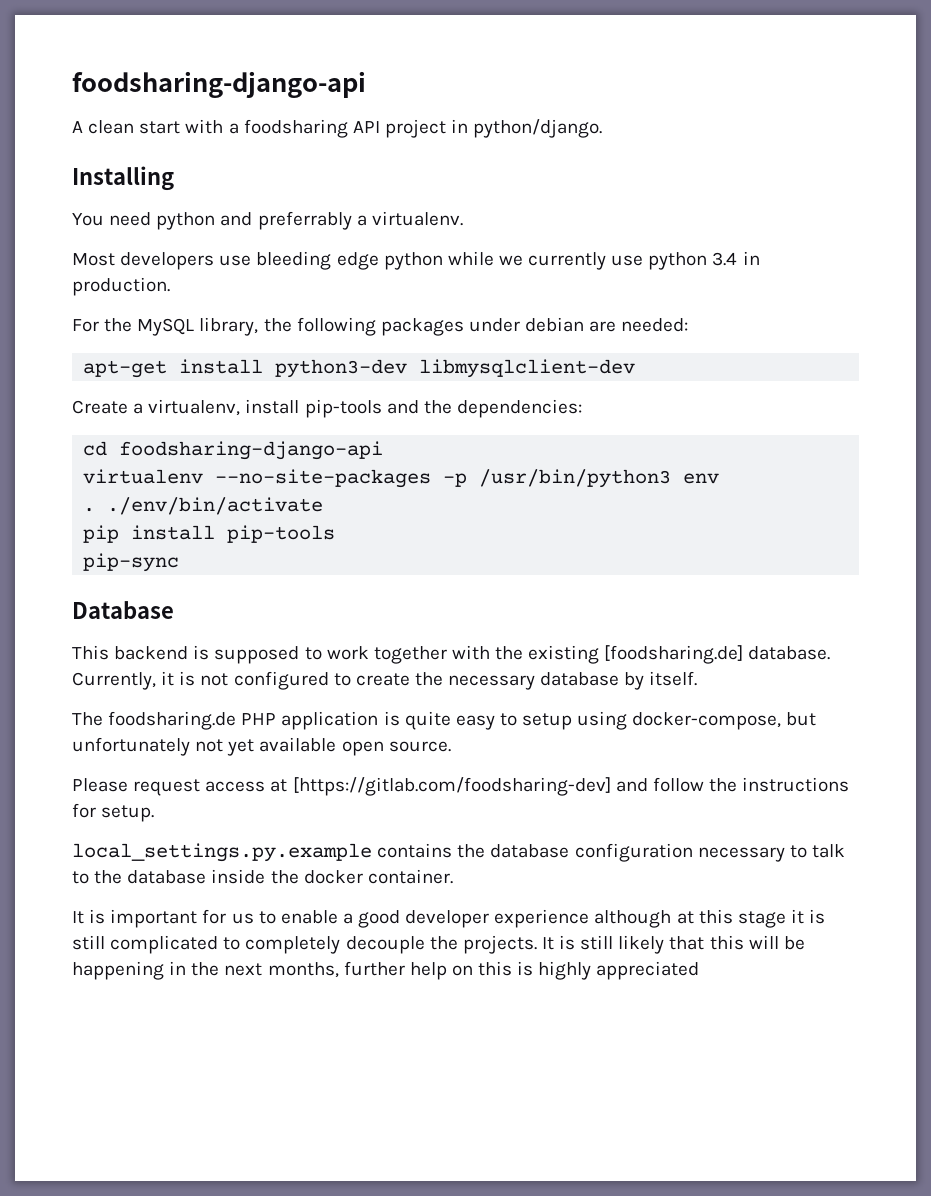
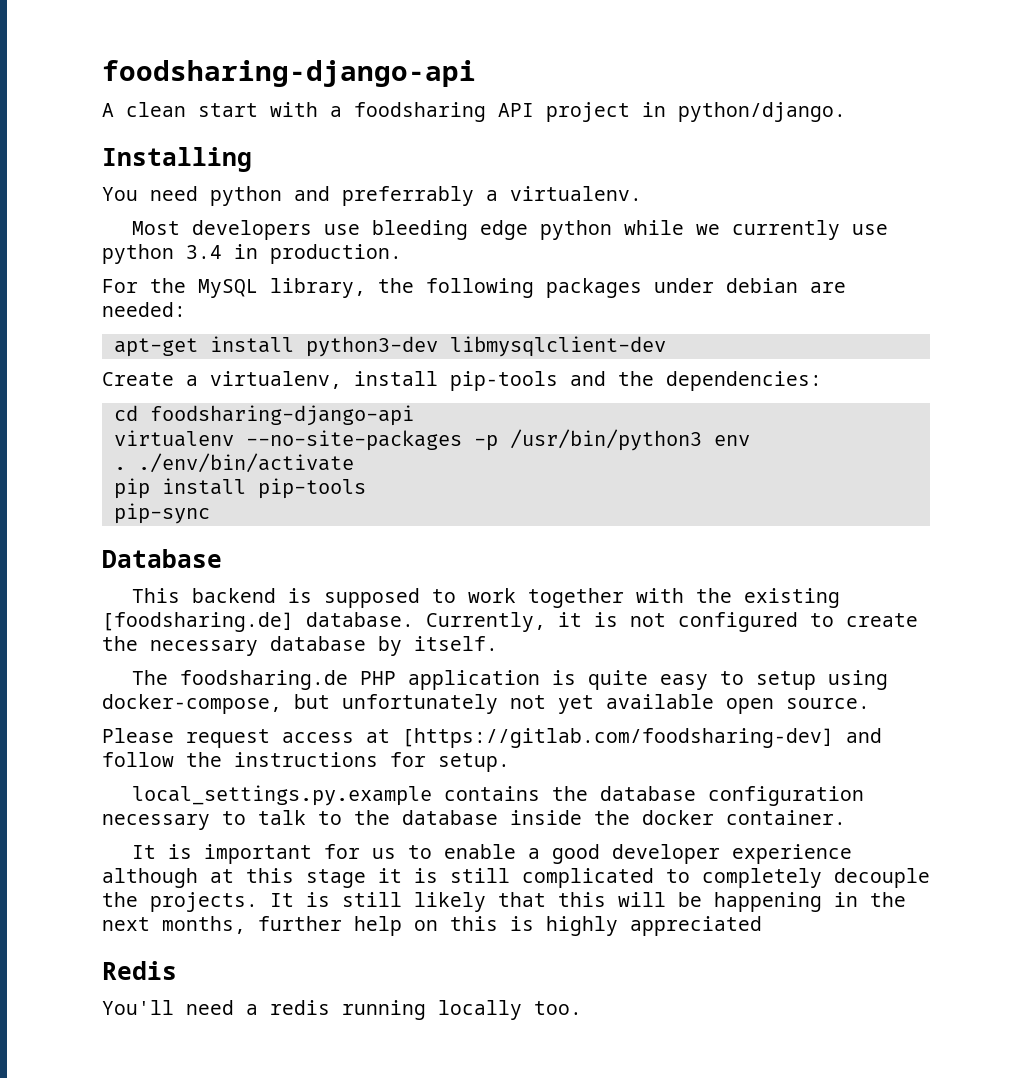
(700, 970) none -> [102,961,177,980] [102,1000,582,1020] // Redis // You'll need a redis running locally too.

